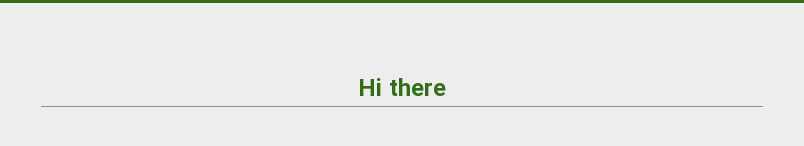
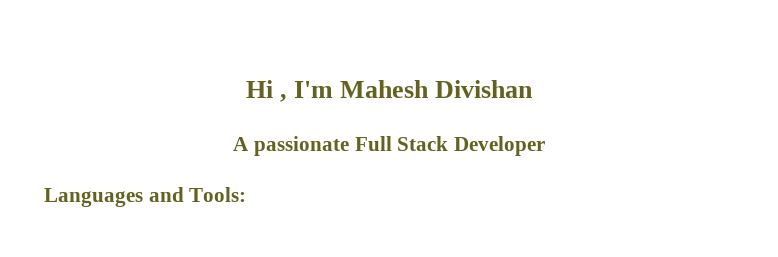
[388,78,446,96] there -> [279,80,534,102] [233,136,545,156] [44,187,247,207] , I'm Mahesh Divishan // A passionate Full Stack Developer // Languages and Tools:

